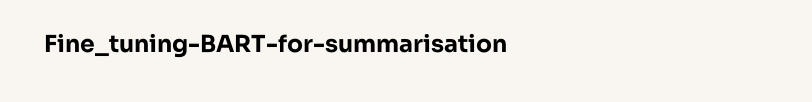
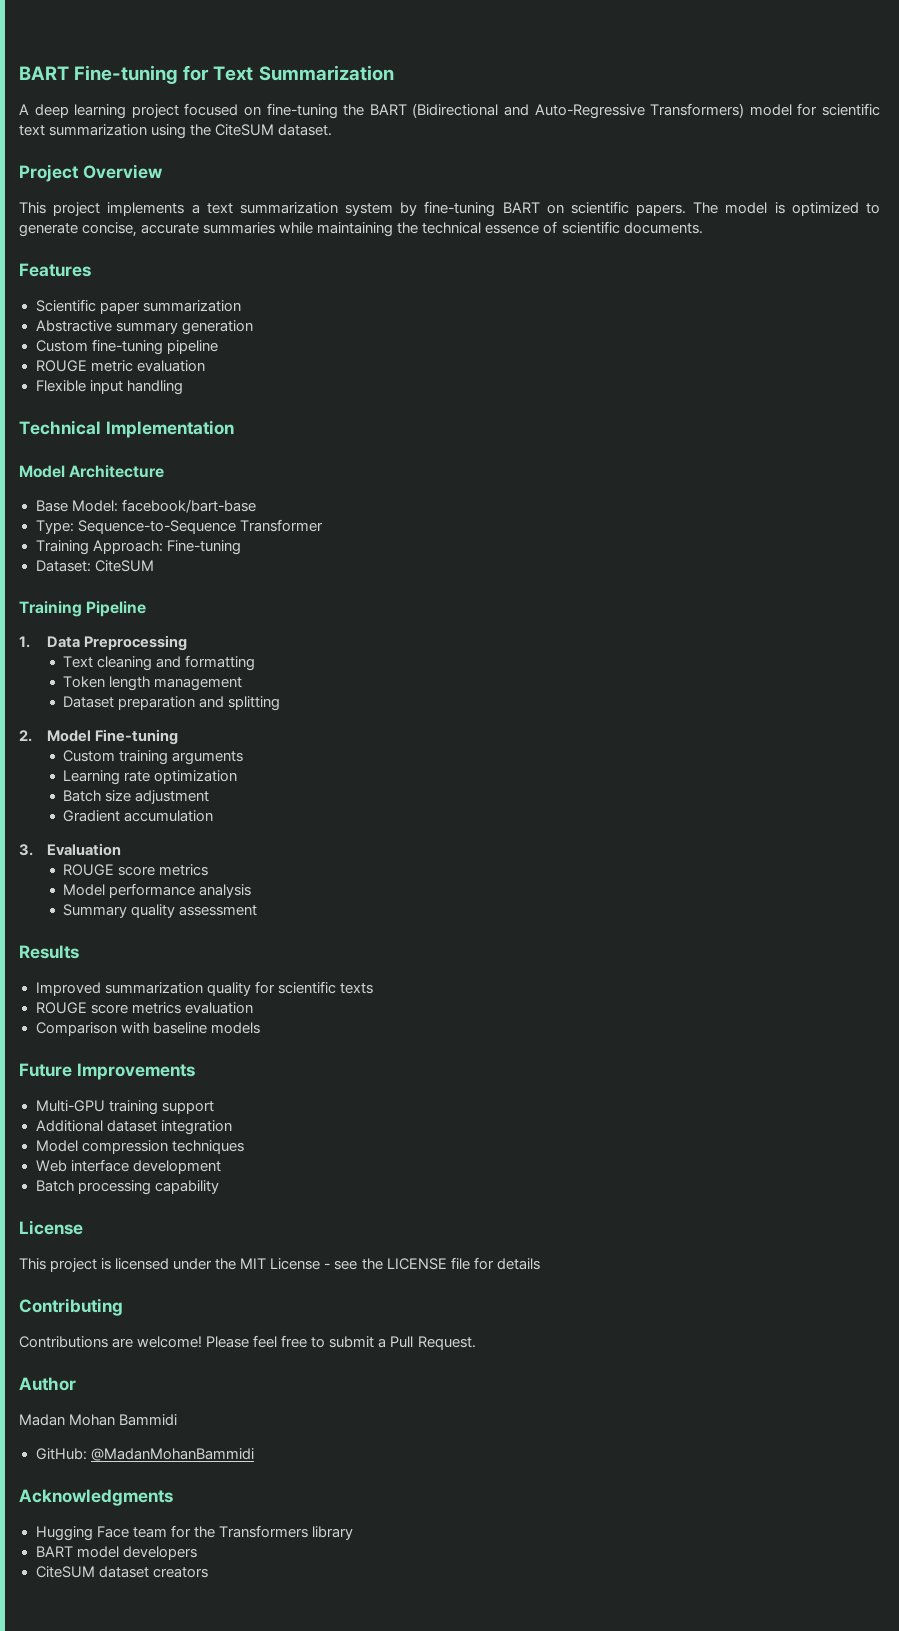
[44,33,507,58] Fine_tuning-BART-for-summarisation -> [19,65,394,84] [19,103,881,119] [19,124,333,139] [19,164,163,182] [19,201,880,217] [19,221,703,237] [19,263,91,277] [35,299,241,314] [35,320,253,335] [35,339,218,355] [35,360,205,372] [35,380,183,395] [19,420,234,438] [19,465,165,478] [35,499,256,513] [35,519,323,534] [35,540,241,555] [35,560,154,572] [19,601,147,617] [19,635,187,651] [63,655,256,671] [63,676,243,691] [63,696,281,711] [19,729,178,745] [63,750,244,765] [63,770,238,785] [63,790,210,804] [63,810,214,822] [19,843,121,856] [63,864,209,876] [63,883,252,898] [63,904,258,918] [19,945,79,959] [35,981,373,996] [35,1002,253,1014] [35,1022,260,1036] [19,1063,195,1080] [35,1100,214,1115] [35,1120,232,1135] [35,1140,244,1154] [35,1159,221,1174] [35,1180,219,1195] [19,1220,83,1235] [19,1257,540,1272] [19,1298,123,1316] [19,1335,476,1350] [19,1377,76,1391] [19,1414,178,1426] [35,1448,254,1461] [19,1489,173,1506] [35,1525,353,1541] [35,1546,197,1560] [35,1566,208,1578] BART Fine-tuning for Text Summarization // A deep learning project focused on fine-tuning the BART (Bidirectional and Auto-Regressive Transformers) model for scientific text summarization using the CiteSUM dataset. // Project Overview // This project implements a text summarization system by fine-tuning BART on scientific papers. The model is optimized to generate concise, accurate summaries while maintaining the technical essence of scientific documents. // Features // Scientific paper summarization // Abstractive summary generation // Custom fine-tuning pipeline // ROUGE metric evaluation // Flexible input handling // Technical Implementation // Model Architecture // Base Model: facebook/bart-base // Type: Sequence-to-Sequence Transformer // Training Approach: Fine-tuning // Dataset: CiteSUM // Training Pipeline // 1. Data Preprocessing // Text cleaning and formatting // Token length management // Dataset preparation and splitting // 2. Model Fine-tuning // Custom training arguments // Learning rate optimization // Batch size adjustment // Gradient accumulation // 3. Evaluation // ROUGE score metrics // Model performance analysis // Summary quality assessment // Results // Improved summarization quality for scientific texts // ROUGE score metrics evaluation // Comparison with baseline models // Future Improvements // Multi-GPU training support // Additional dataset integration // Model compression techniques // Web interface development // Batch processing capability // License // This project is licensed under the MIT License - see the LICENSE file for details // Contributing // Contributions are welcome! Please feel free to submit a Pull Request. // Author // Madan Mohan Bammidi // GitHub: @MadanMohanBammidi // Acknowledgments // Hugging Face team for the Transformers library // BART model developers // CiteSUM dataset creators

